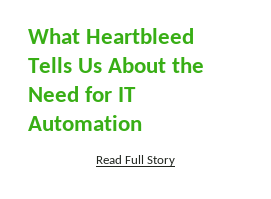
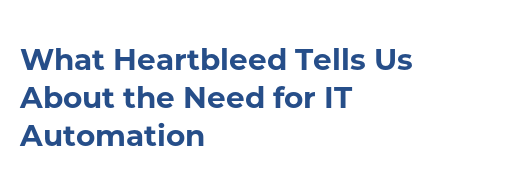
[95,155,176,166] // Read Full Story -> (205, 134) none

